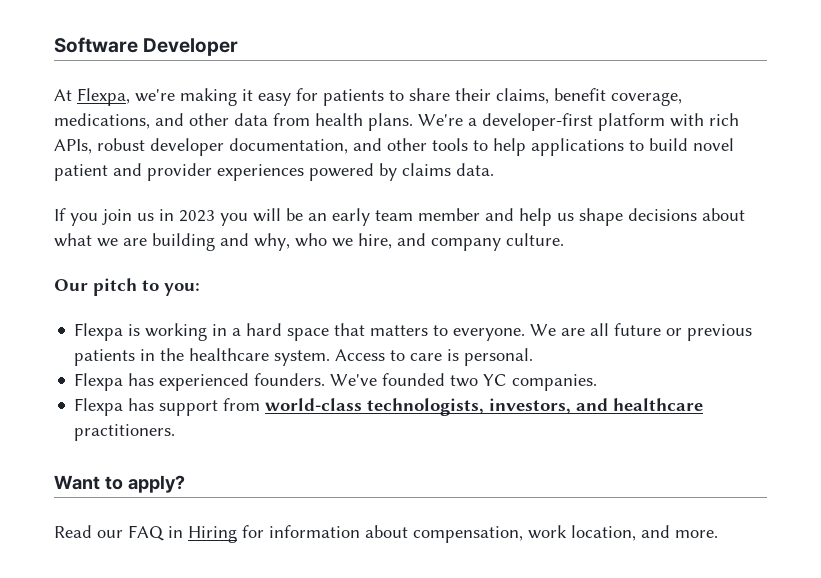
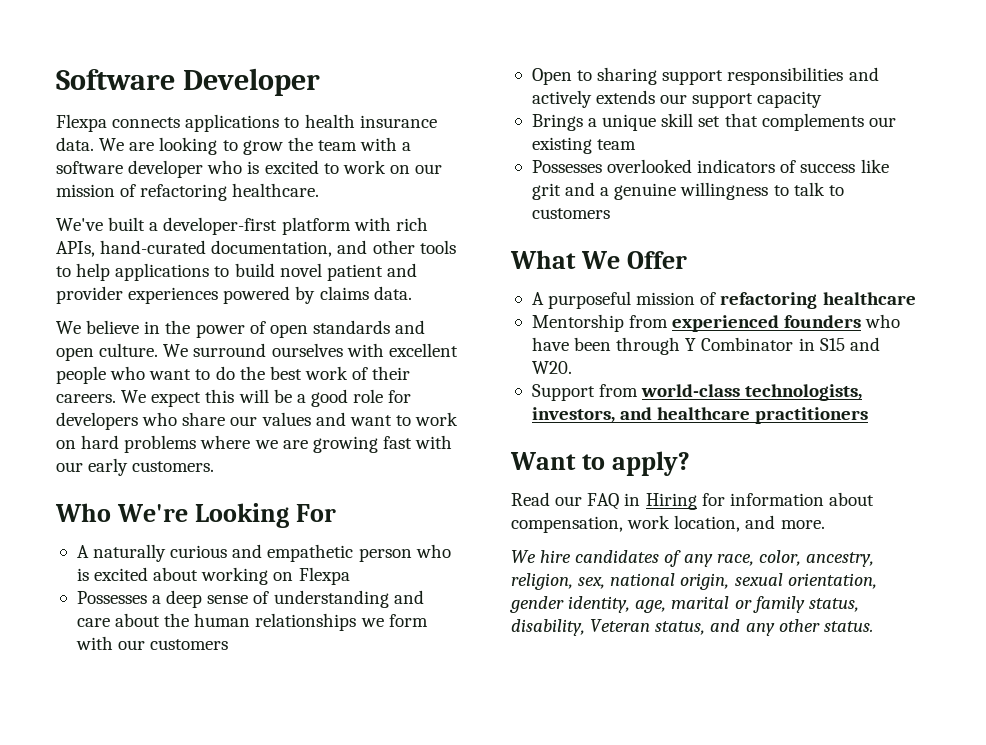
[54,88,682,106] [54,113,463,131] At Flexpa, we're making it easy for patients to share their claims, benefit coverage, medications, and other data from health plans. We're -> [56,114,437,132] [56,137,412,155] [56,160,443,178] [56,183,320,201] [56,217,146,231] Flexpa connects applications to health insurance data. We are looking to grow the team with a software developer who is excited to work on our mission of refactoring healthcare. // We've built
[97,138,224,156] robust developer -> [100,240,207,254] hand-curated
[54,208,745,226] [54,233,564,251] [54,278,200,296] [74,323,753,341] [74,348,534,366] [74,373,598,391] [74,398,219,416] If you join us in 2023 you will be an early team member and help us shape decisions about what we are building and why, who we hire, and company culture. // Our pitch to you: // Flexpa is working in a hard space that matters to everyone. We are all future or previous patients in the healthcare system. Access to care is personal. // Flexpa has experienced founders. We've founded two YC companies. // Flexpa has support -> [56,320,426,338] [56,343,458,361] [56,366,411,384] [56,389,412,407] [56,412,459,430] [56,435,453,453] [56,458,215,476] [55,503,336,528] [76,544,451,562] [76,567,350,585] [76,590,424,608] [76,613,428,631] [75,636,229,650] [531,67,879,85] [531,90,823,108] [531,113,896,131] [531,137,637,154] [531,159,889,173] [531,182,844,200] [531,208,610,219] [510,250,687,269] [531,291,916,309] [531,314,901,332] [531,337,880,355] [531,361,572,374] [531,384,595,401] We believe in the power of open standards and open culture. We surround ourselves with excellent people who want to do the best work of their careers. We expect this will be a good role for developers who share our values and want to work on hard problems where we are growing fast with our early customers. // Who We're Looking For // A naturally curious and empathetic person who is excited about working on Flexpa // Possesses a deep sense of understanding and care about the human relationships we form with our customers // Open to sharing support responsibilities and actively extends our support capacity // Brings a unique skill set that complements our existing team // Possesses overlooked indicators of success like grit and a genuine willingness to talk to customers // What We Offer // A purposeful mission of refactoring healthcare // Mentorship from experienced founders who have been through Y Combinator in S15 and W20. // Support
[74,424,176,441] practitioners. -> [755,407,869,424] practitioners
(718, 534) none -> [511,550,874,567] [511,573,877,590] [510,596,859,613] [511,619,873,636] // We hire candidates of any race, color, ancestry, religion, sex, national origin, sexual orientation, gender identity, age, marital or family status, disability, Veteran status, and any other status.

